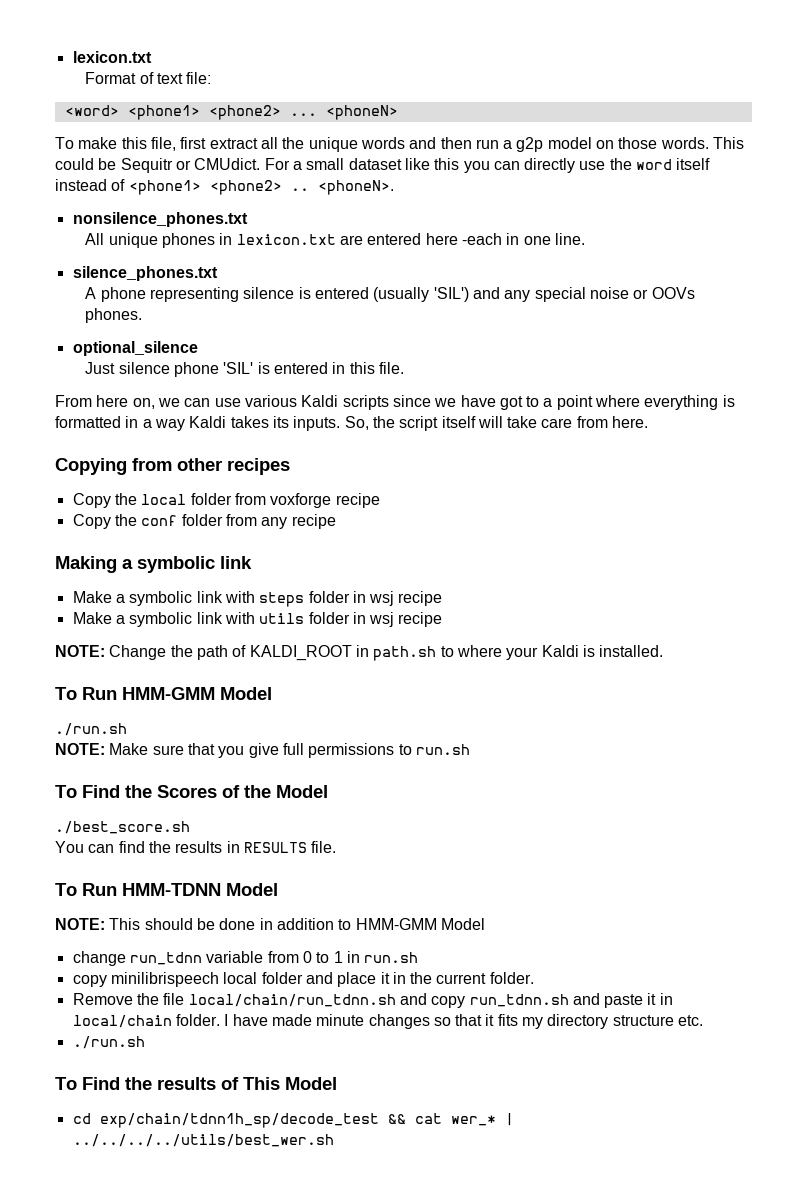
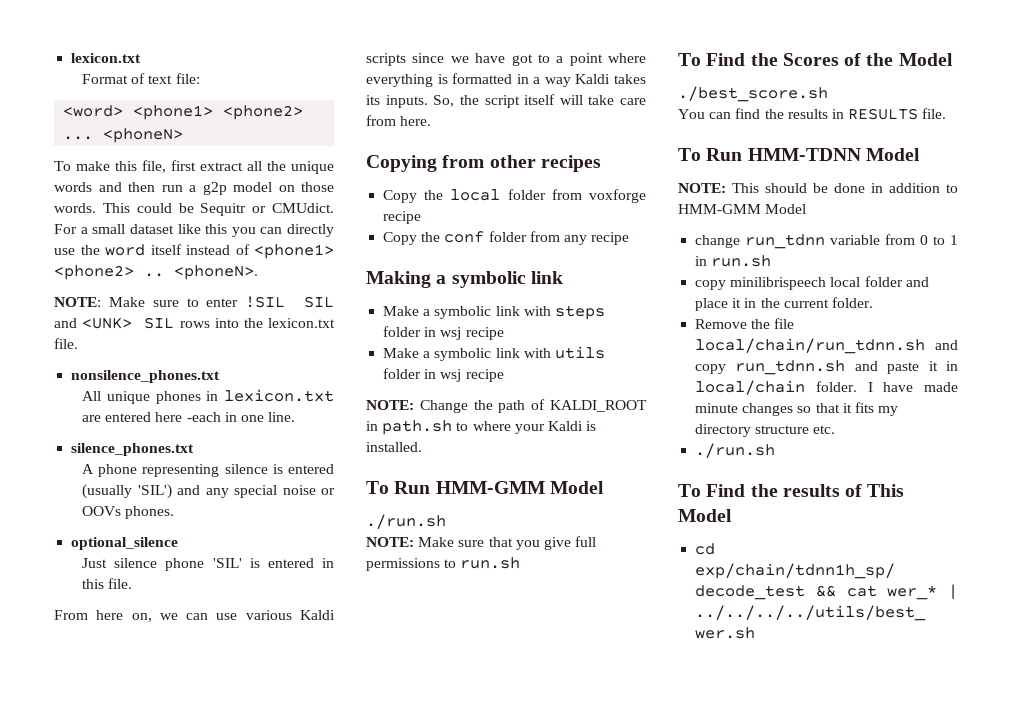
(394, 187) none -> [54,296,334,308] [54,317,335,329] [54,338,78,349] // NOTE: Make sure to enter !SIL SIL and <UNK> SIL rows into the lexicon.txt file.

